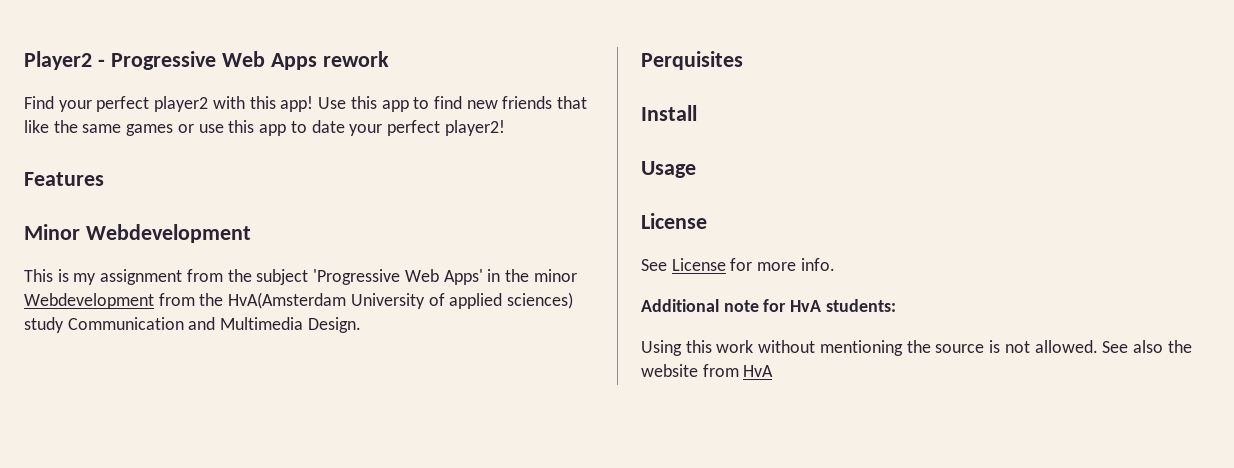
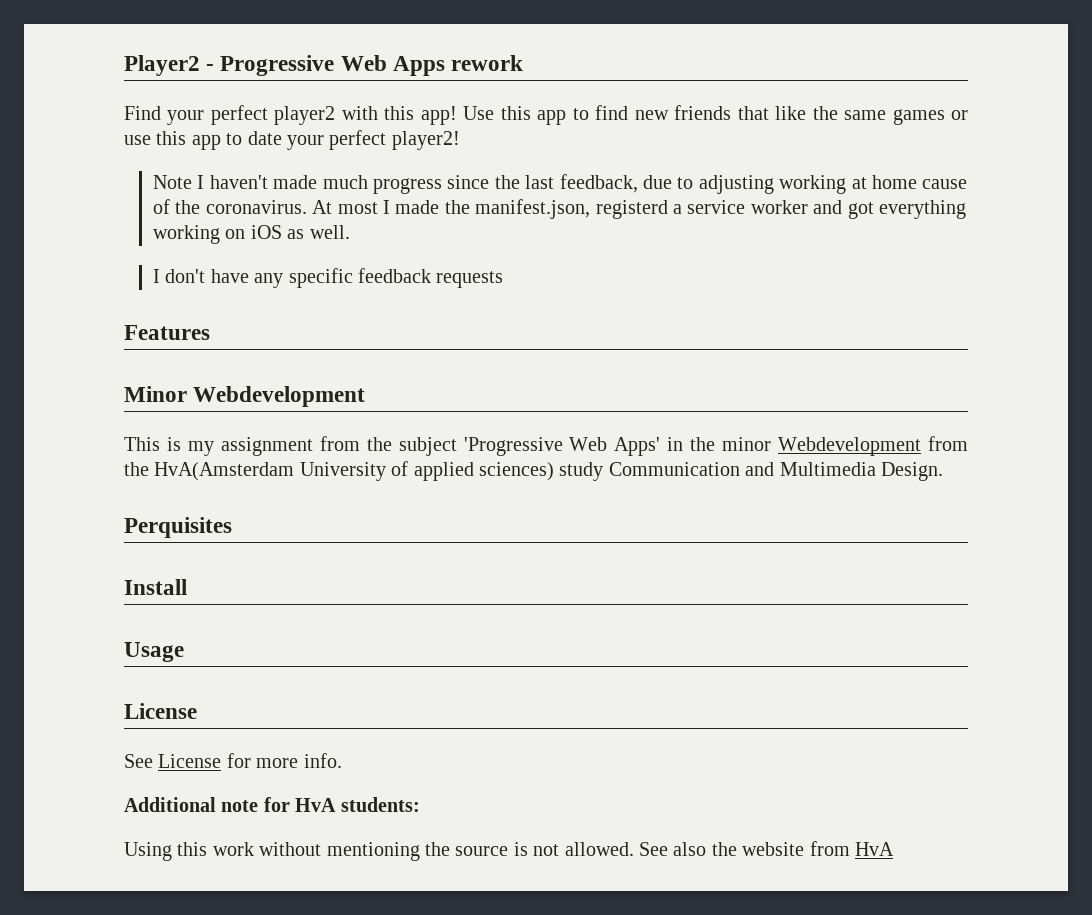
(505, 128) none -> [152,174,968,194] [152,199,966,219] [152,225,350,244] [152,268,504,288] // Note I haven't made much progress since the last feedback, due to adjusting working at home cause of the coronavirus. At most I made the manifest.json, registerd a service worker and got everything working on iOS as well. // I don't have any specific feedback requests

